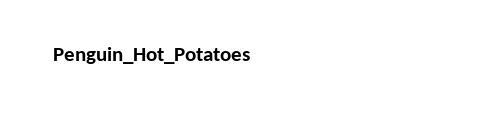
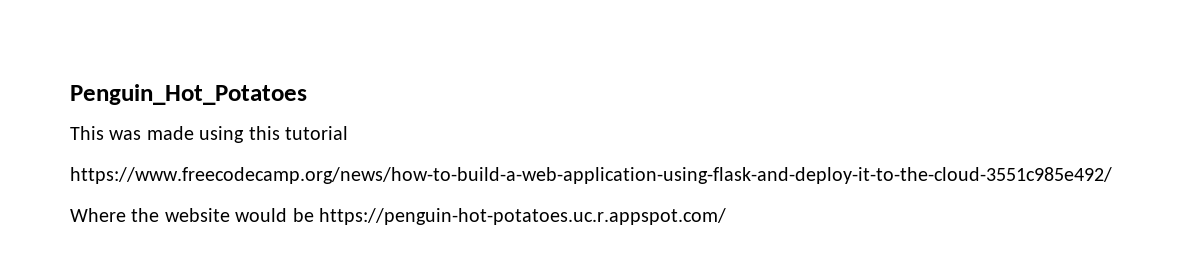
(250, 55) none -> [70,126,348,143] [70,167,1112,184] [70,208,726,225] // This was made using this tutorial // https://www.freecodecamp.org/news/how-to-build-a-web-application-using-flask-and-deploy-it-to-the-cloud-3551c985e492/ // Where the website would be https://penguin-hot-potatoes.uc.r.appspot.com/

